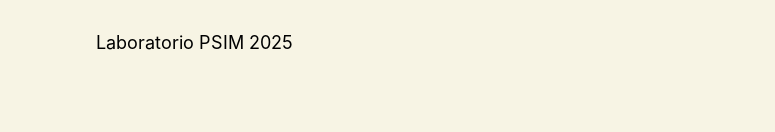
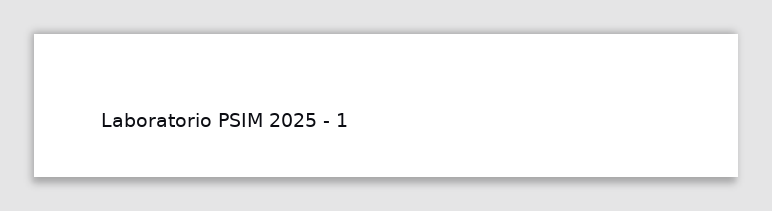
(293, 42) none -> [323,113,348,127] - 1

